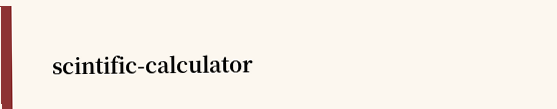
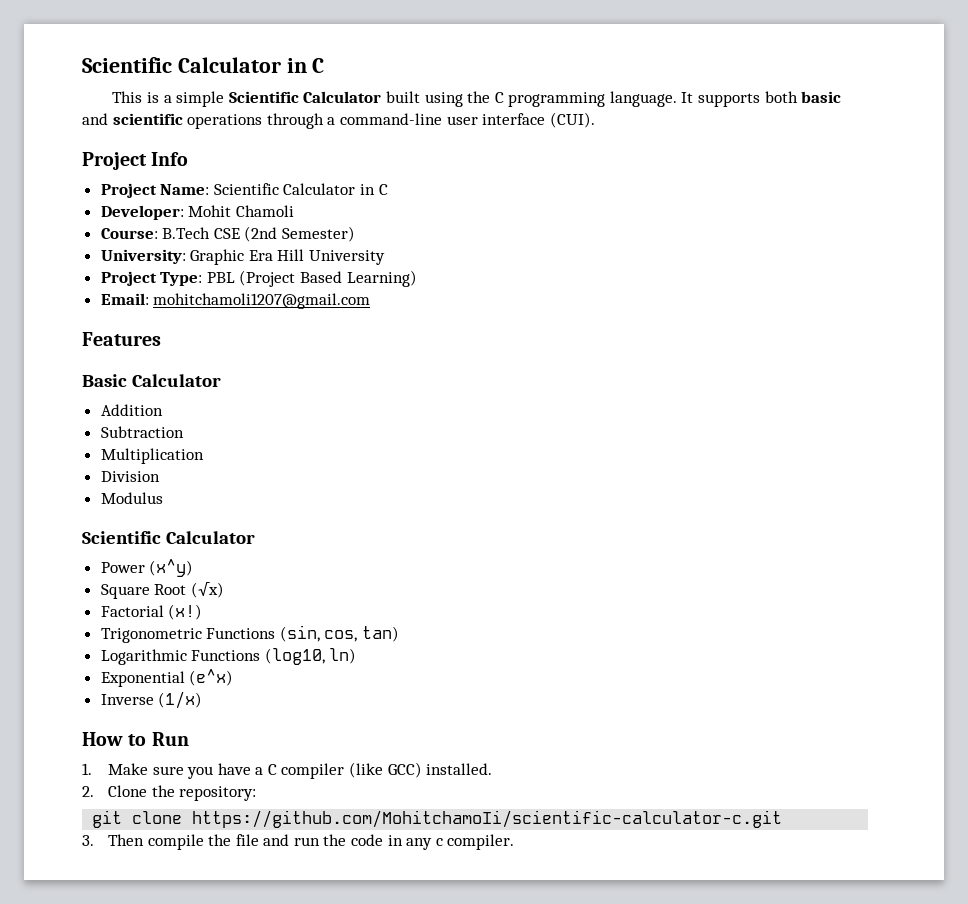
[52,54,254,75] scintific-calculator -> [82,57,325,73] [112,91,842,107] [82,112,595,129] [82,152,189,170] [100,183,388,198] [100,205,294,220] [100,226,356,242] [100,249,386,265] [100,270,417,287] [100,293,371,309] [82,332,161,346] [82,374,221,387] [100,404,163,416] [100,426,184,438] [100,448,204,464] [100,471,160,482] [100,492,163,504] [82,531,255,544] [100,559,194,577] [100,582,224,599] [100,604,203,620] [100,625,400,643] [100,648,357,665] [100,669,234,687] [100,691,203,709] [82,732,189,746] [82,762,493,779] [82,785,257,801] [92,810,783,828] [82,834,515,850] Scientific Calculator in C // This is a simple Scientific Calculator built using the C programming language. It supports both basic and scientific operations through a command-line user interface (CUI). // Project Info // Project Name: Scientific Calculator in C // Developer: Mohit Chamoli // Course: B.Tech CSE (2nd Semester) // University: Graphic Era Hill University // Project Type: PBL (Project Based Learning) // Email: mohitchamoli1207@gmail.com // Features // Basic Calculator // Addition // Subtraction // Multiplication // Division // Modulus // Scientific Calculator // Power (x^y) // Square Root (√x) // Factorial (x!) // Trigonometric Functions (sin, cos, tan) // Logarithmic Functions (log10, ln) // Exponential (e^x) // Inverse (1/x) // How to Run // 1. Make sure you have a C compiler (like GCC) installed. // 2. Clone the repository: // git clone https://github.com/MohitchamoIi/scientific-calculator-c.git // 3. Then compile the file and run the code in any c compiler.

